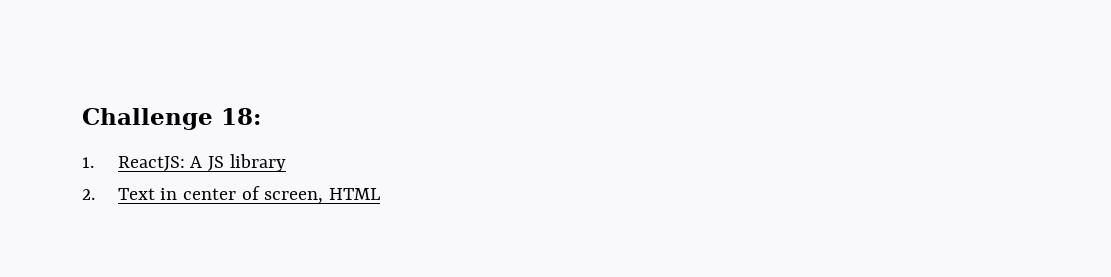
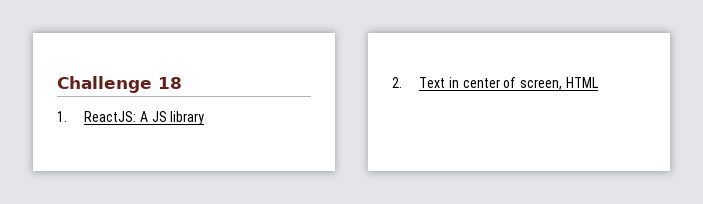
[221,108,261,125] 18: -> [158,77,182,89] 18

